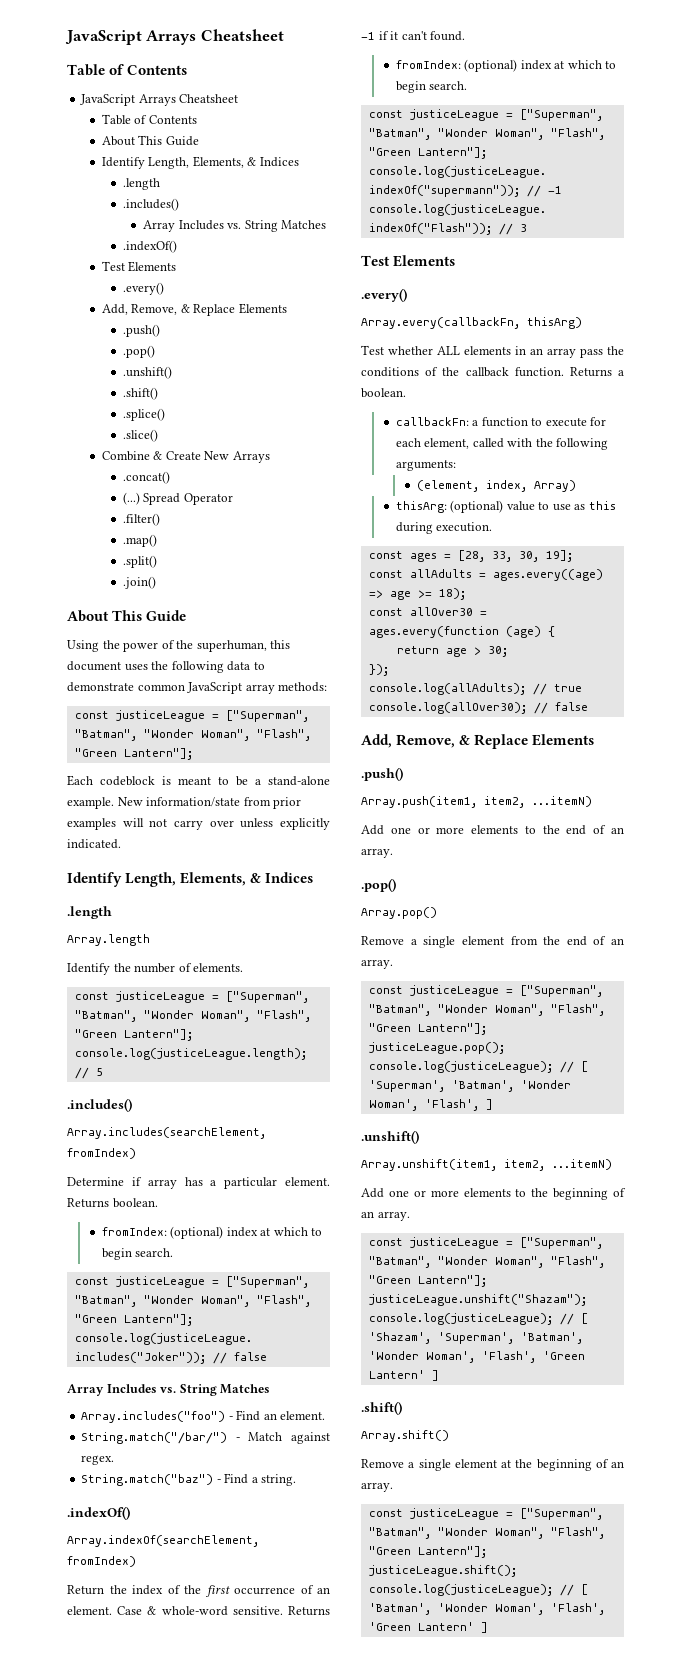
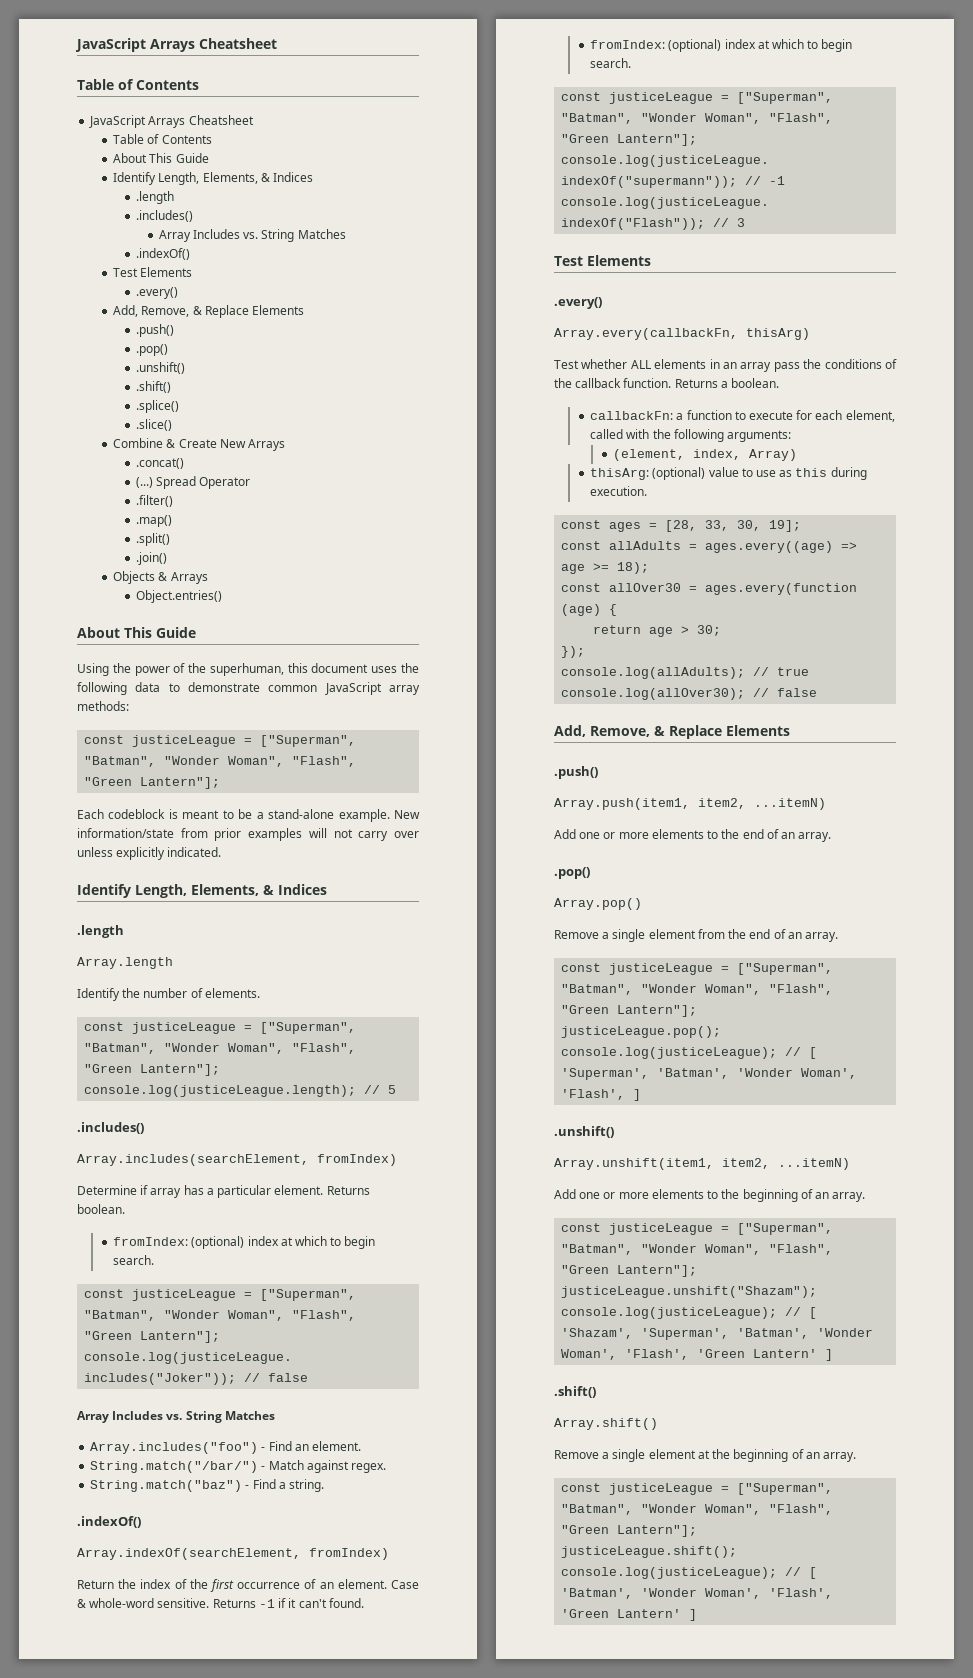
(156, 582) none -> [113,571,208,584] [135,590,222,603] // Objects & Arrays // Object.entries()

